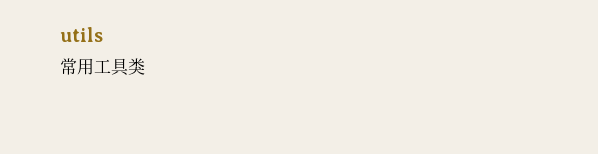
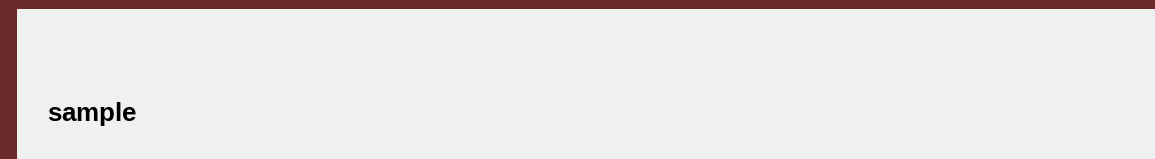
[60,27,103,42] [60,58,145,76] utils // 常用工具类 -> [48,102,136,126] sample

